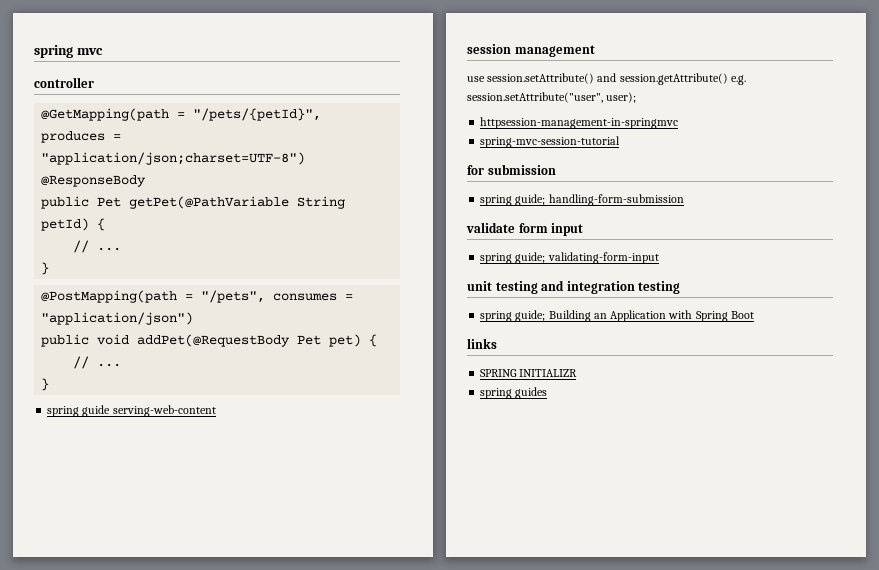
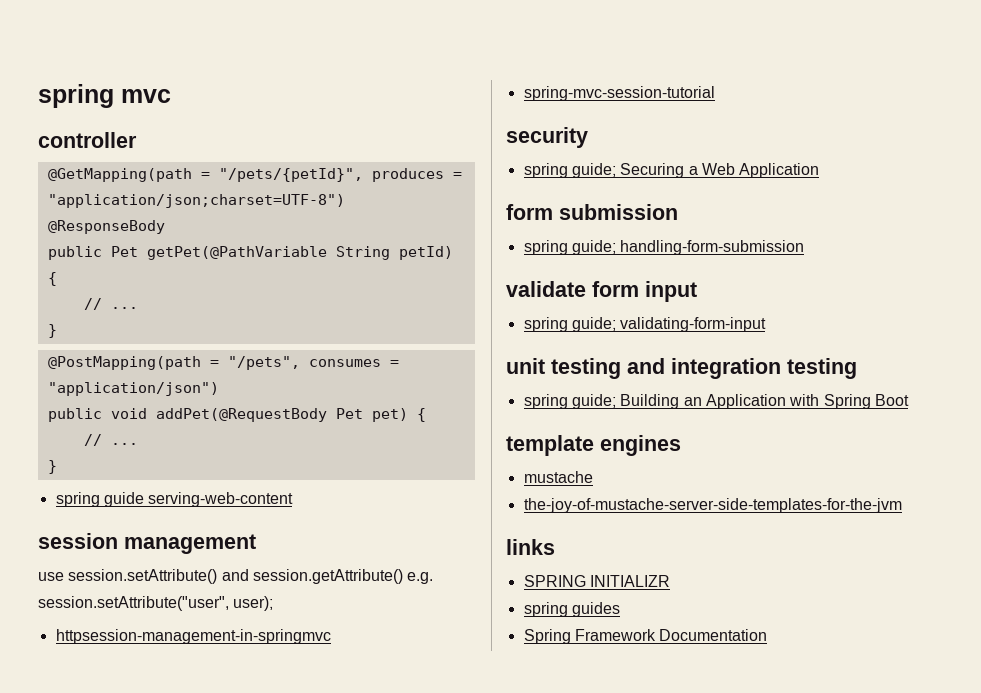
[467,165,484,175] for -> [506,127,588,148] [523,163,820,178] [506,204,553,220] security // spring guide; Securing a Web Application // form
(754, 315) none -> [506,435,681,456] [523,471,593,483] [523,498,902,513] // template engines // mustache // the-joy-of-mustache-server-side-templates-for-the-jvm
(548, 393) none -> [523,629,768,644] // Spring Framework Documentation

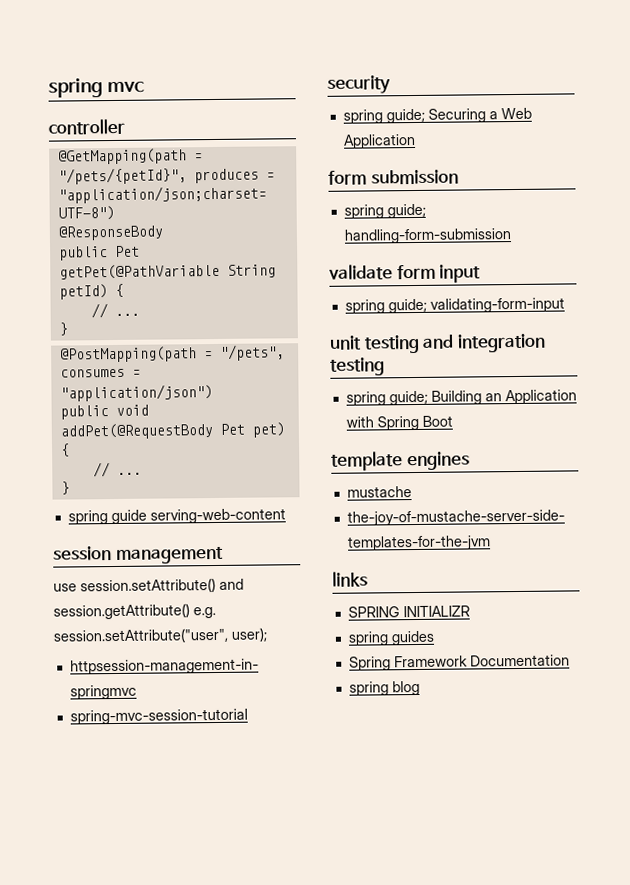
(768, 635) none -> [348,680,420,696] // spring blog

